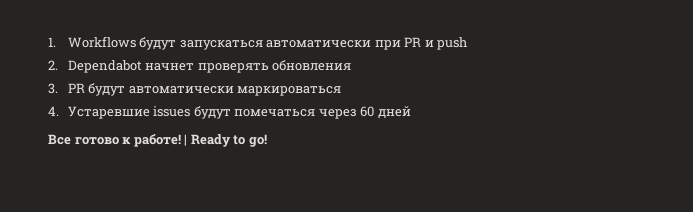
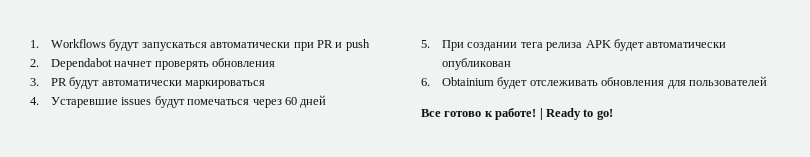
(411, 112) none -> [421,39,727,51] [442,58,512,70] [421,76,767,89] // 5. При создании тега релиза APK будет автоматически опубликован // 6. Obtainium будет отслеживать обновления для пользователей

